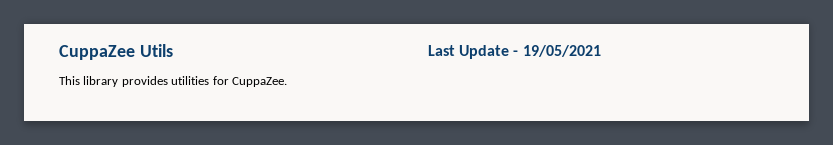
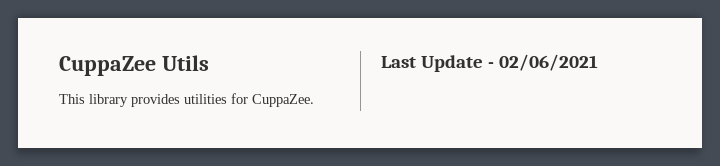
[522,45,601,57] 19/05/2021 -> [498,54,598,71] 02/06/2021

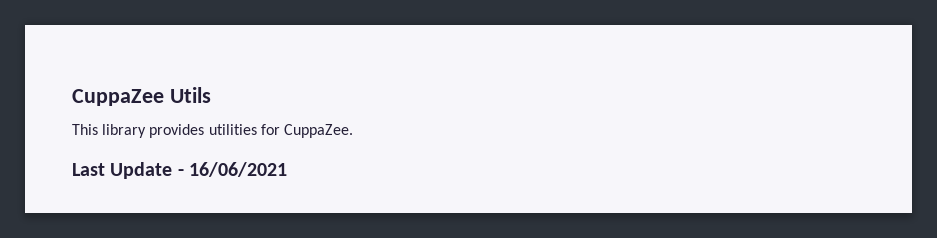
[498,54,598,71] 02/06/2021 -> [188,162,287,177] 16/06/2021

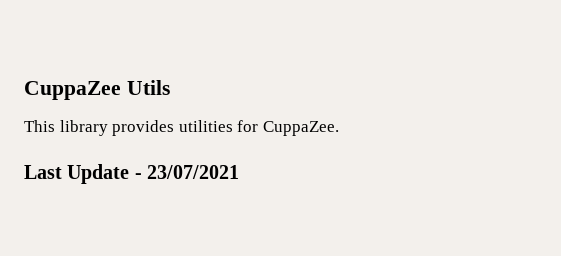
[188,162,287,177] 16/06/2021 -> [147,165,240,179] 23/07/2021

